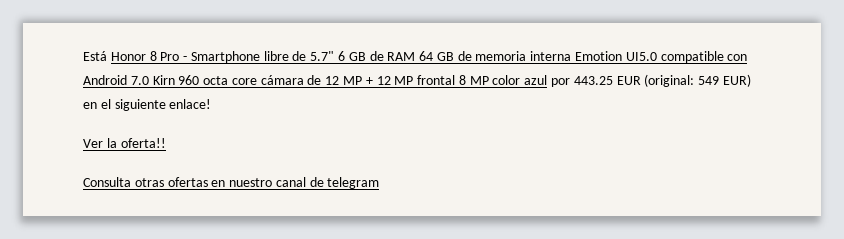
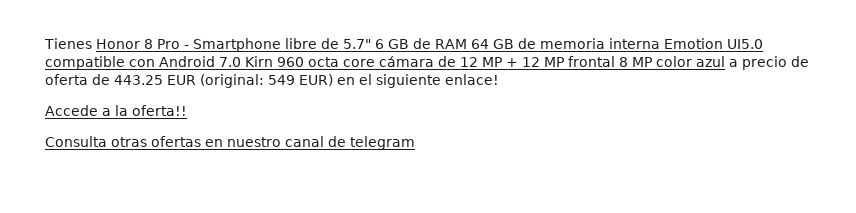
[83,51,107,61] Está -> [44,38,92,49] Tienes
[551,78,571,87] por -> [729,56,809,70] [45,74,110,85] a precio de oferta de
[83,139,103,148] Ver -> [45,105,111,116] Accede a

